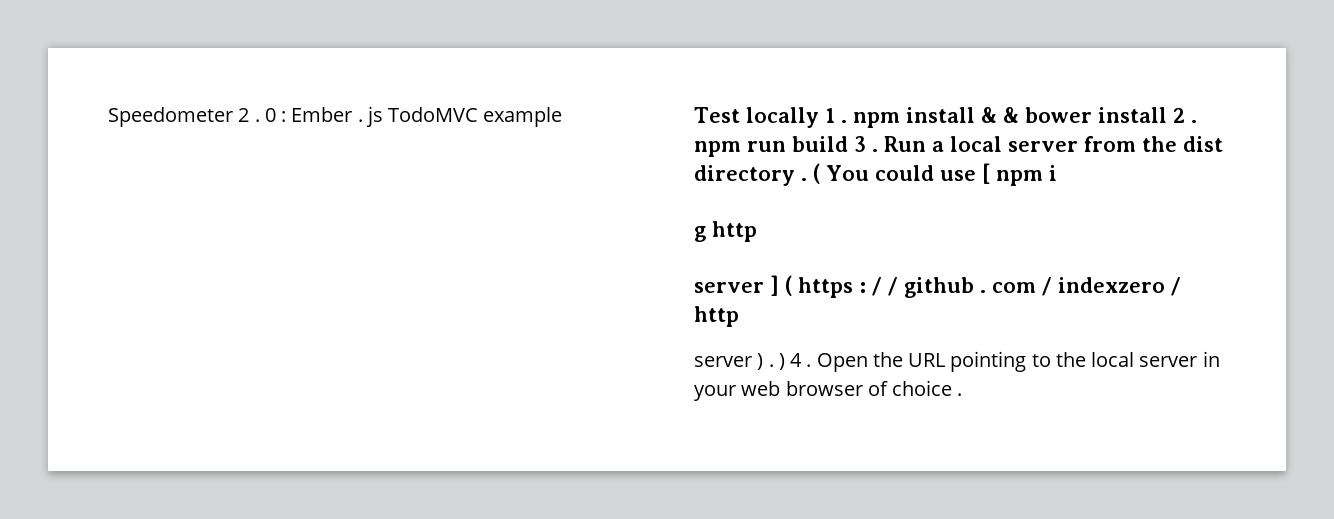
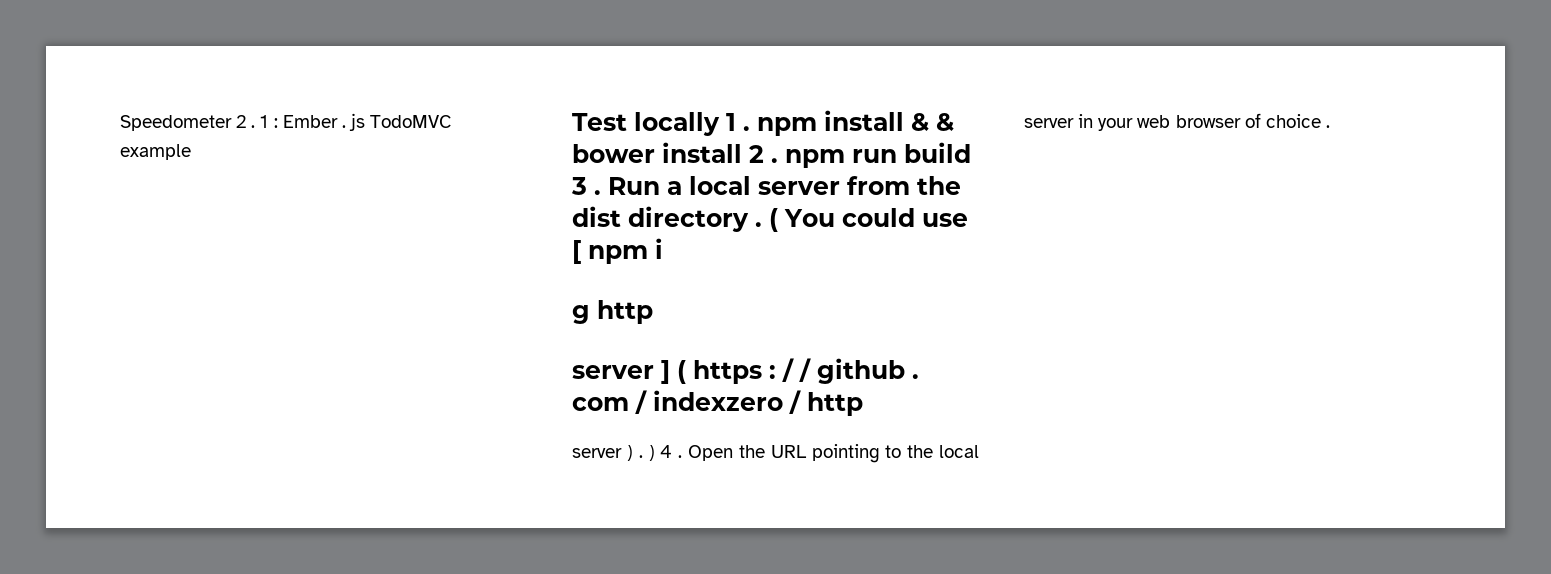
[264,108,276,122] 0 -> [260,115,269,128] 1

